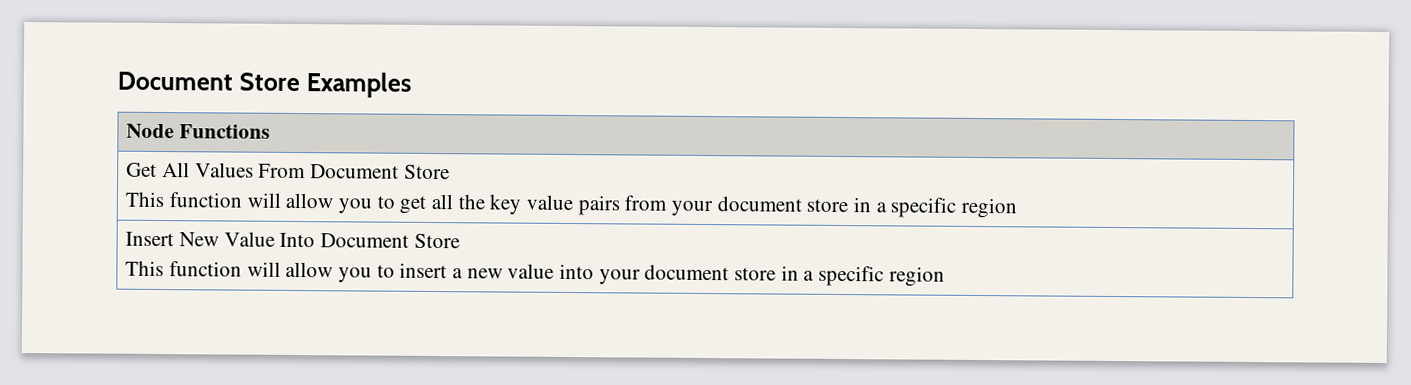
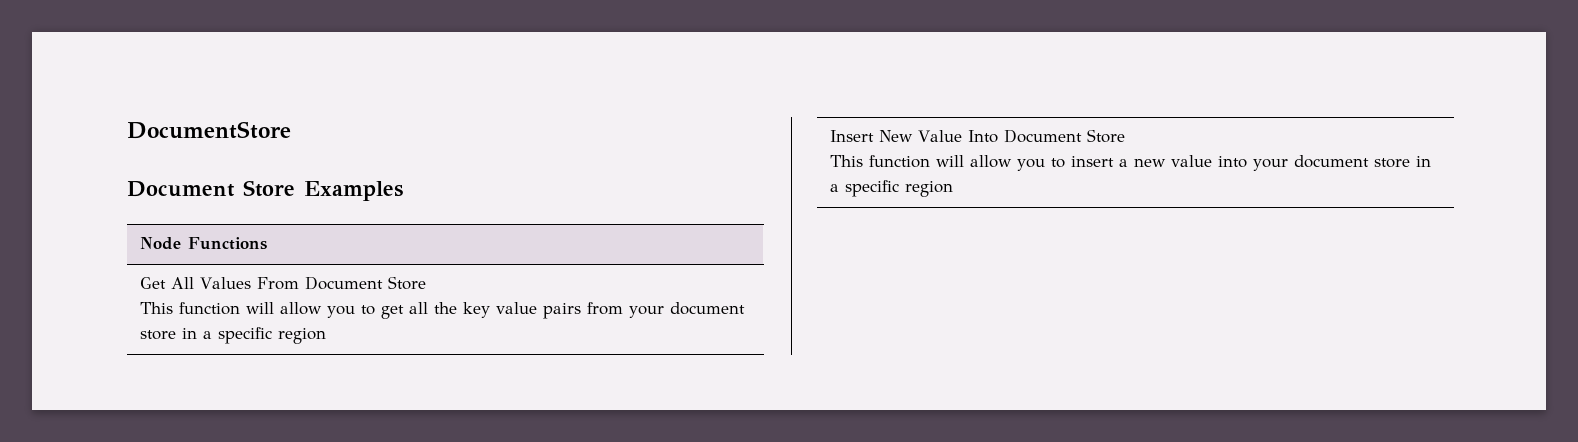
(117, 81) none -> [127,121,291,139] DocumentStore //

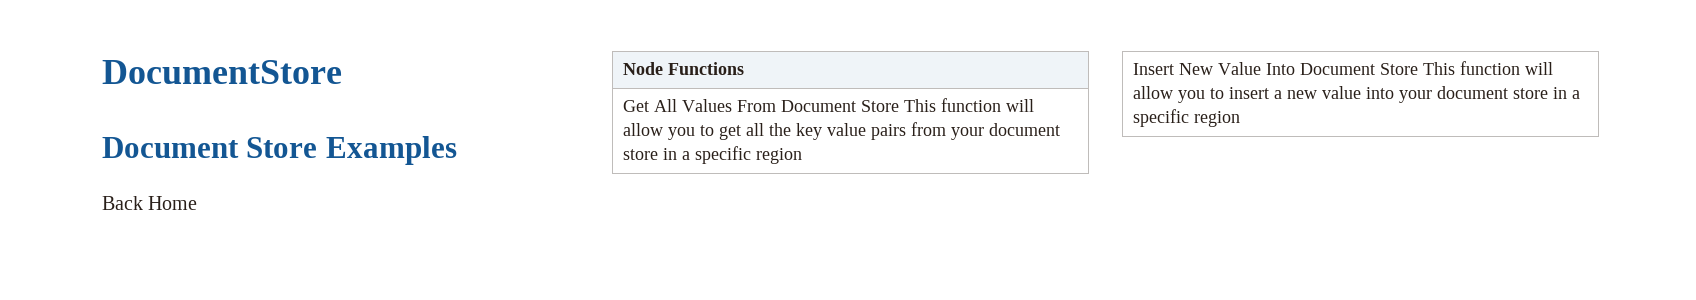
(403, 191) none -> [102,196,198,210] // Back Home
(426, 283) // -> (900, 106) none
(1125, 136) // -> (1419, 69) none

